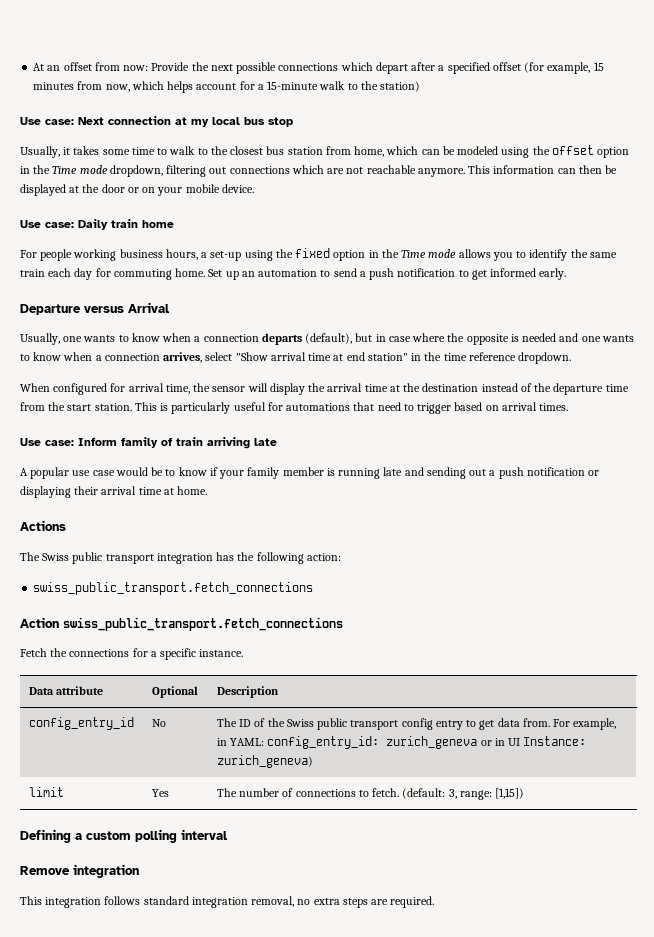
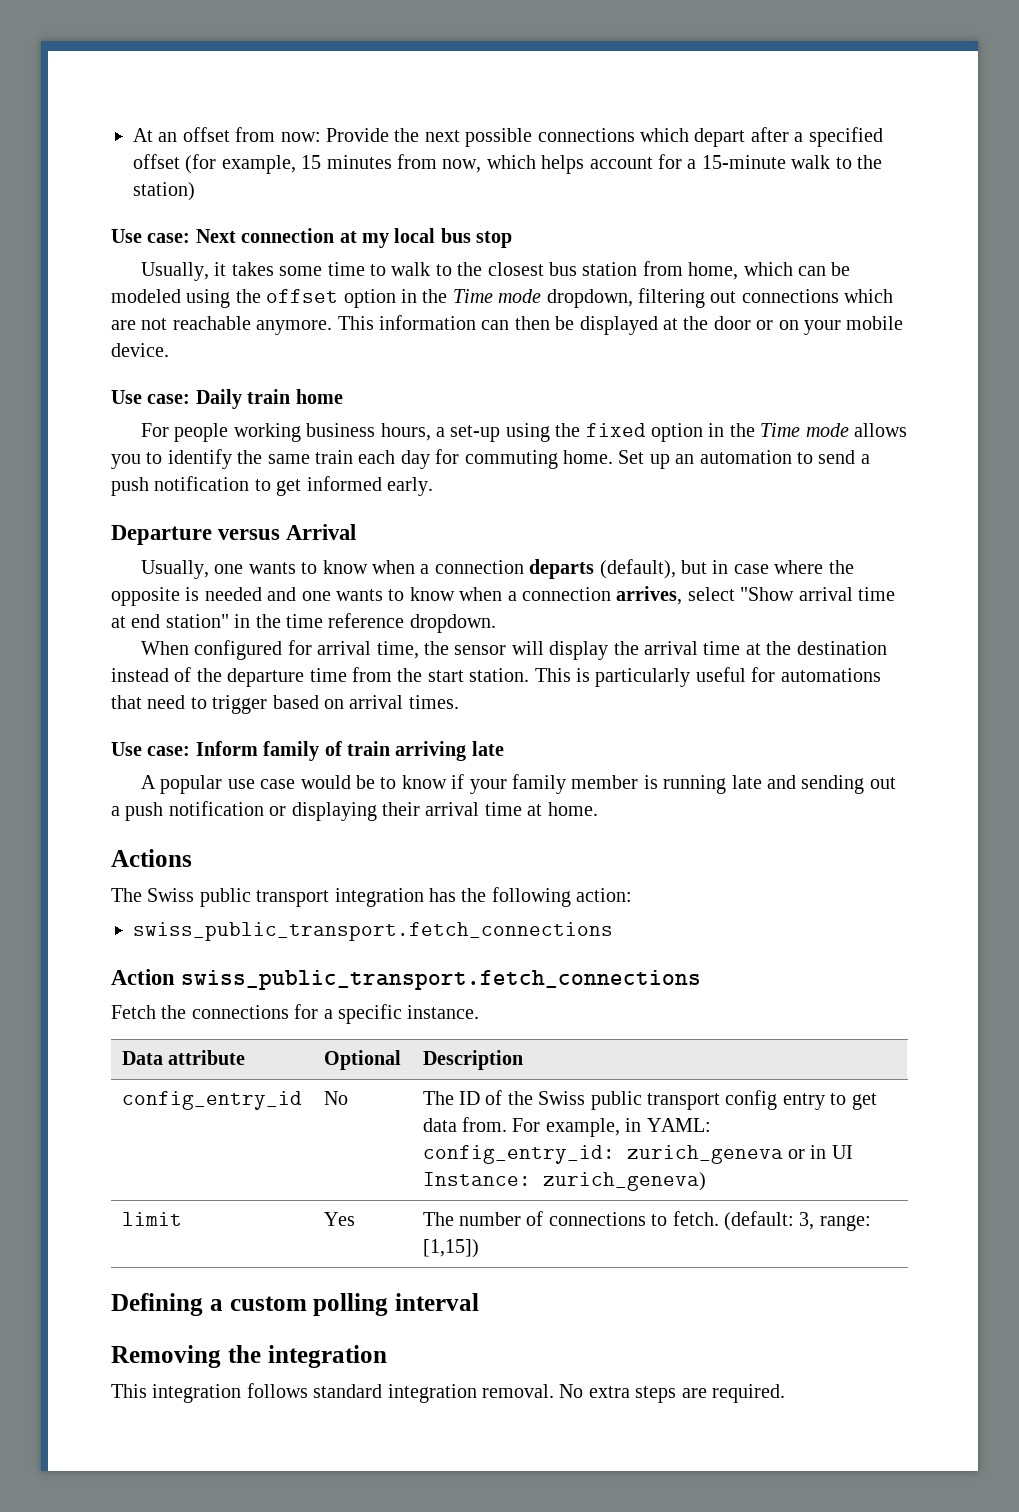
[20,866,70,875] Remove -> [111,1345,261,1368] Removing the
[251,896,311,907] removal, no -> [482,1384,584,1398] removal. No

